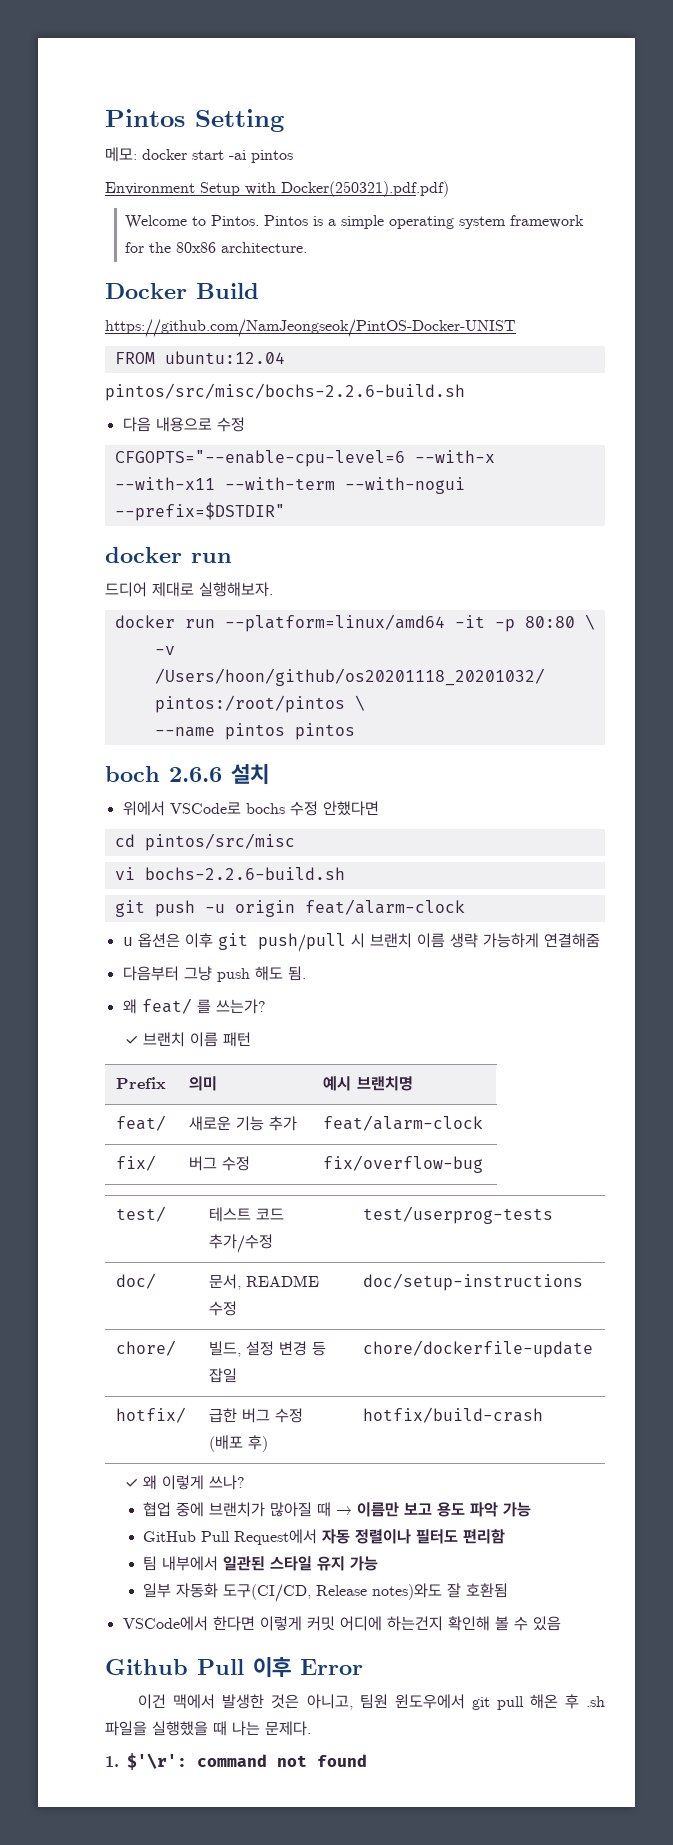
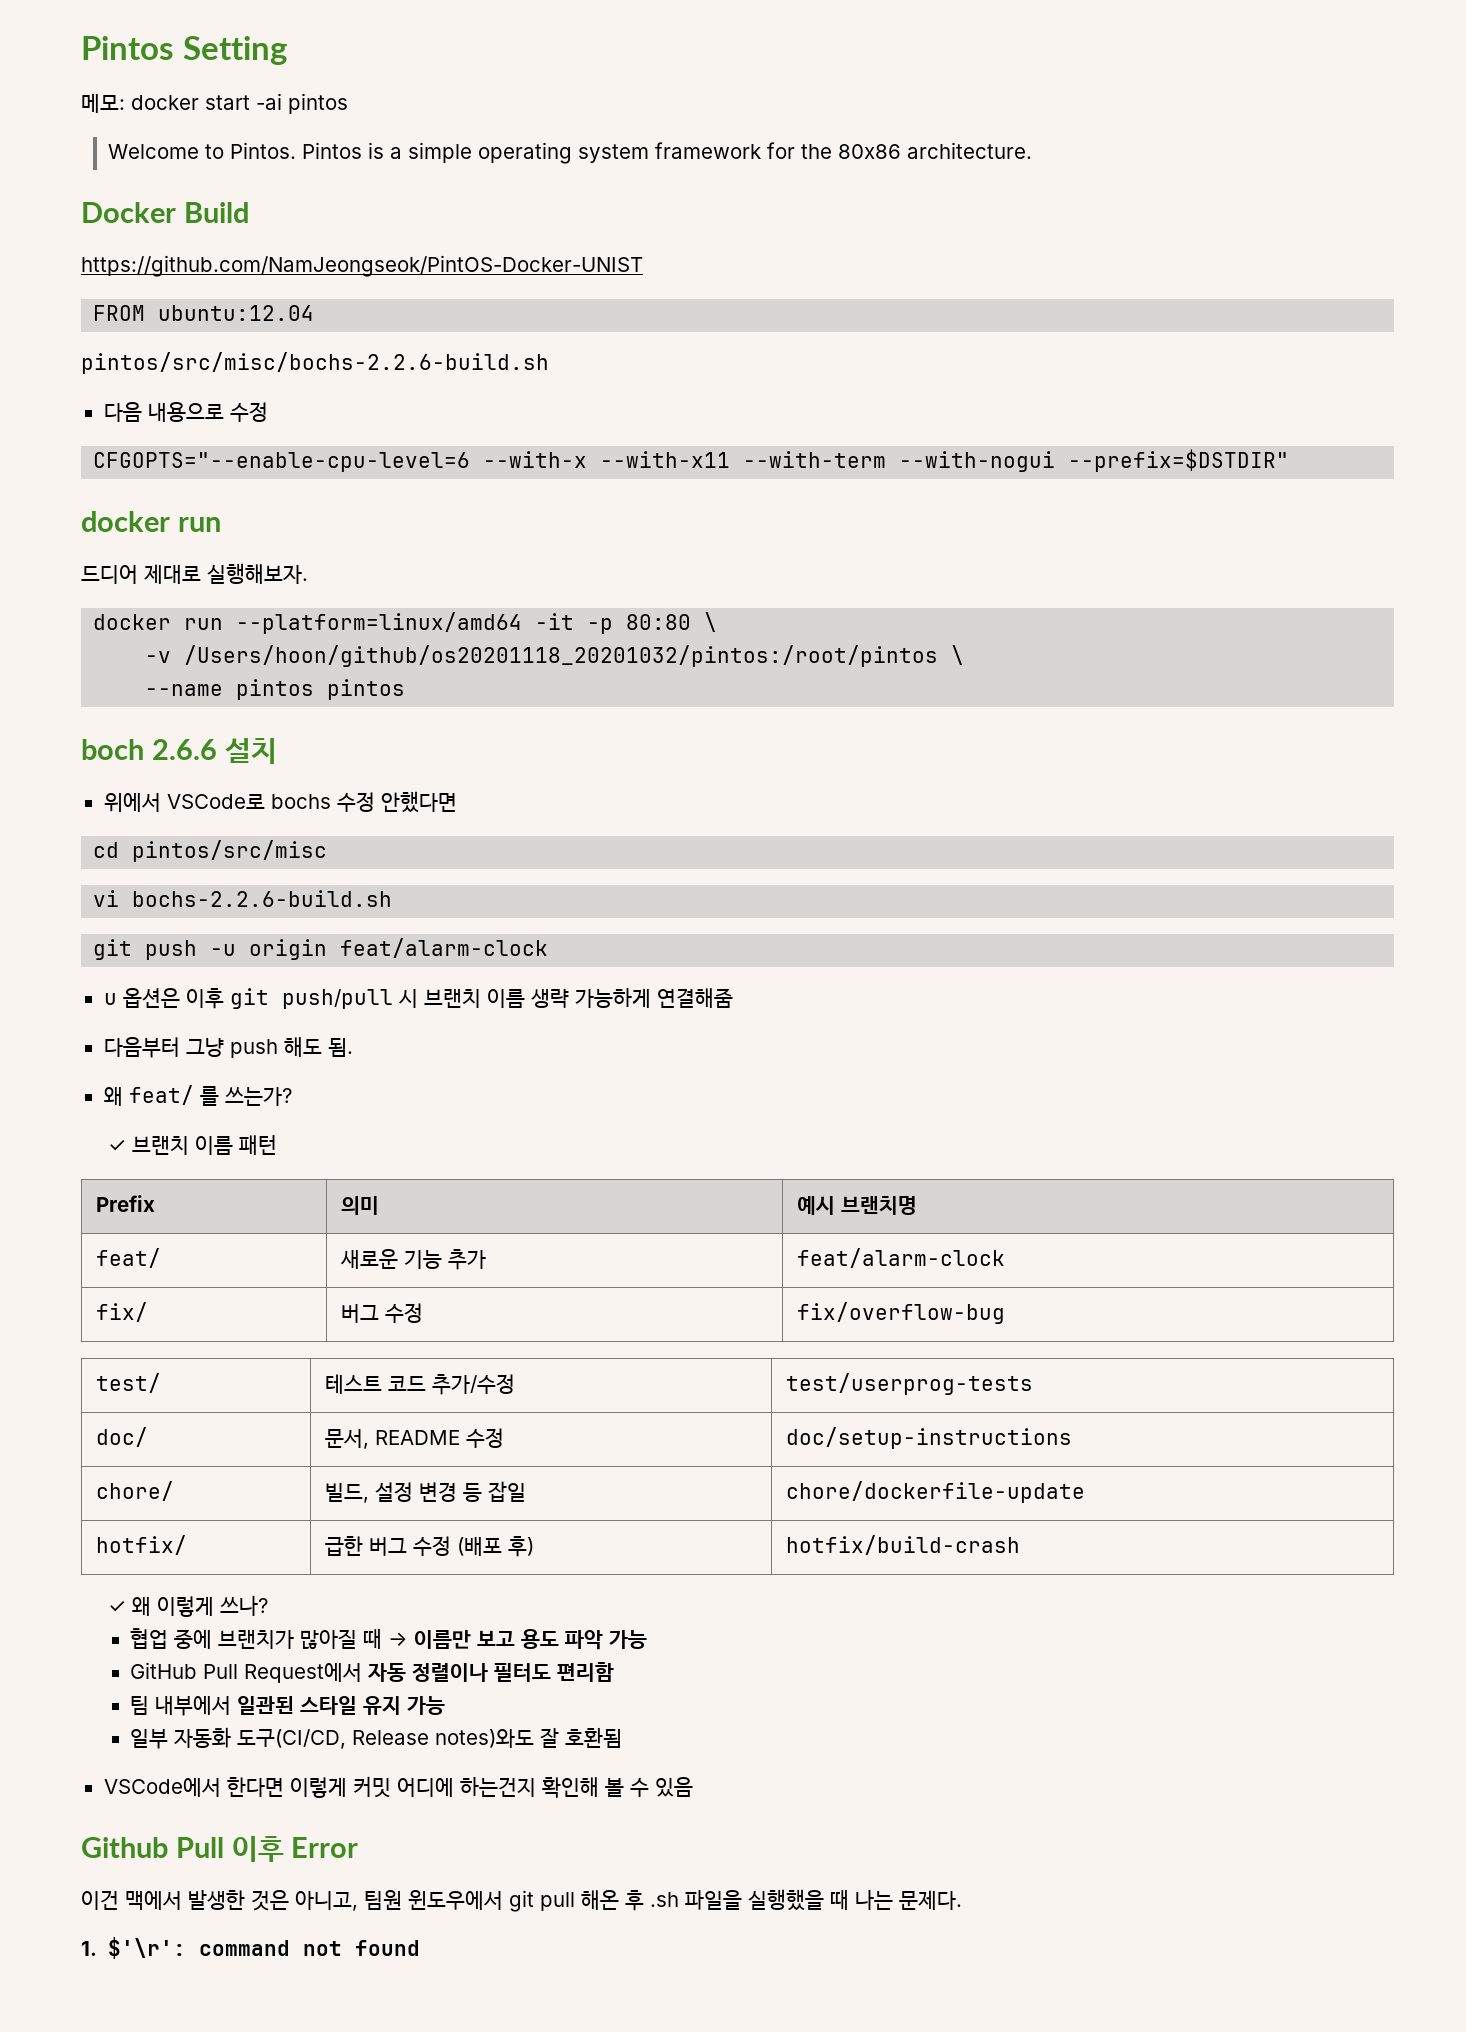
[105,181,449,197] // Environment Setup with Docker(250321).pdf.pdf) -> (348, 103) none

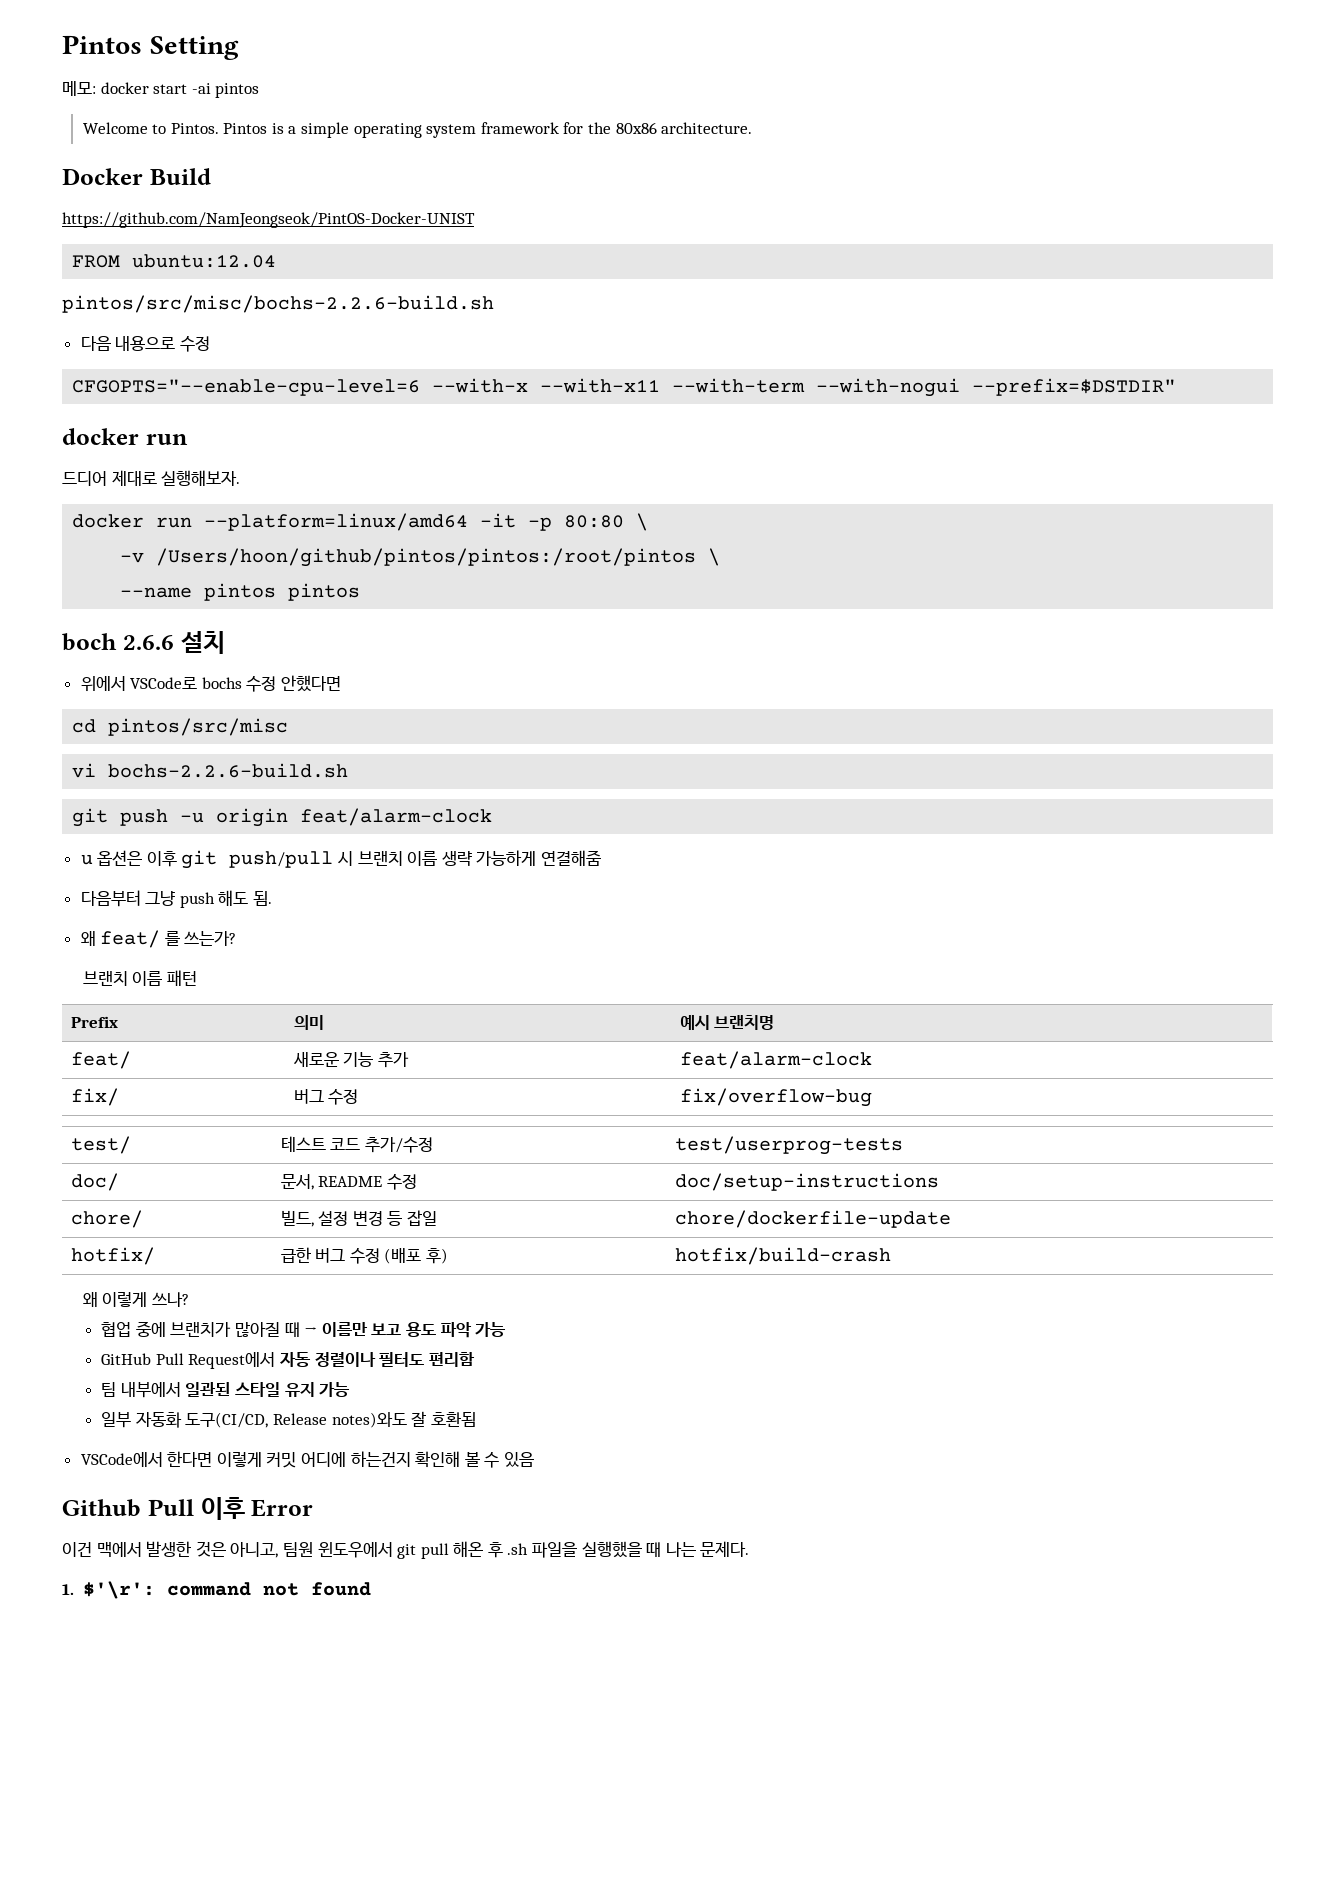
[184,645,939,667] /Users/hoon/github/os20201118_20201032/pintos:/root/pintos -> [156,548,697,567] /Users/hoon/github/pintos/pintos:/root/pintos
[107,1140,126,1152] ✓ -> (237, 938) none
[107,1601,126,1613] ✓ -> (891, 1256) none

